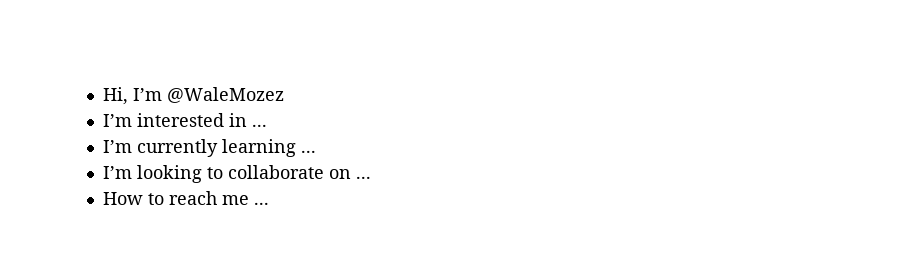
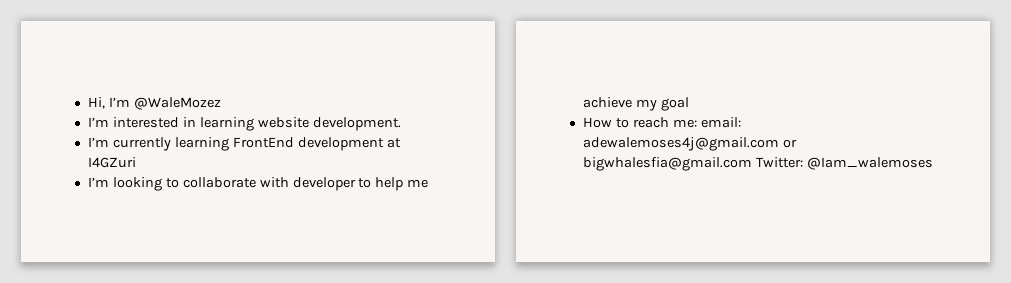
[251,124,267,127] ... -> [199,117,401,131] learning website development.
[300,150,316,153] ... -> [232,137,401,151] [87,157,136,168] FrontEnd development at I4GZuri
[328,169,371,179] [102,191,269,205] on ... // How to reach me ... -> [259,177,429,191] [582,97,689,111] [582,117,741,128] [582,137,797,151] [582,157,933,171] with developer to help me achieve my goal // How to reach me: email: adewalemoses4j@gmail.com or bigwhalesfia@gmail.com Twitter: @Iam_walemoses

